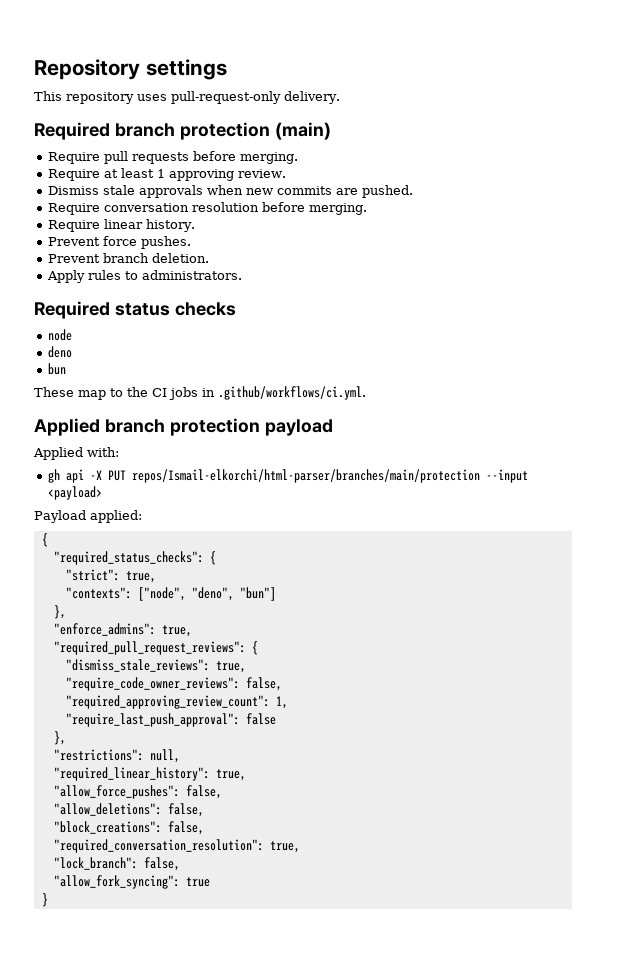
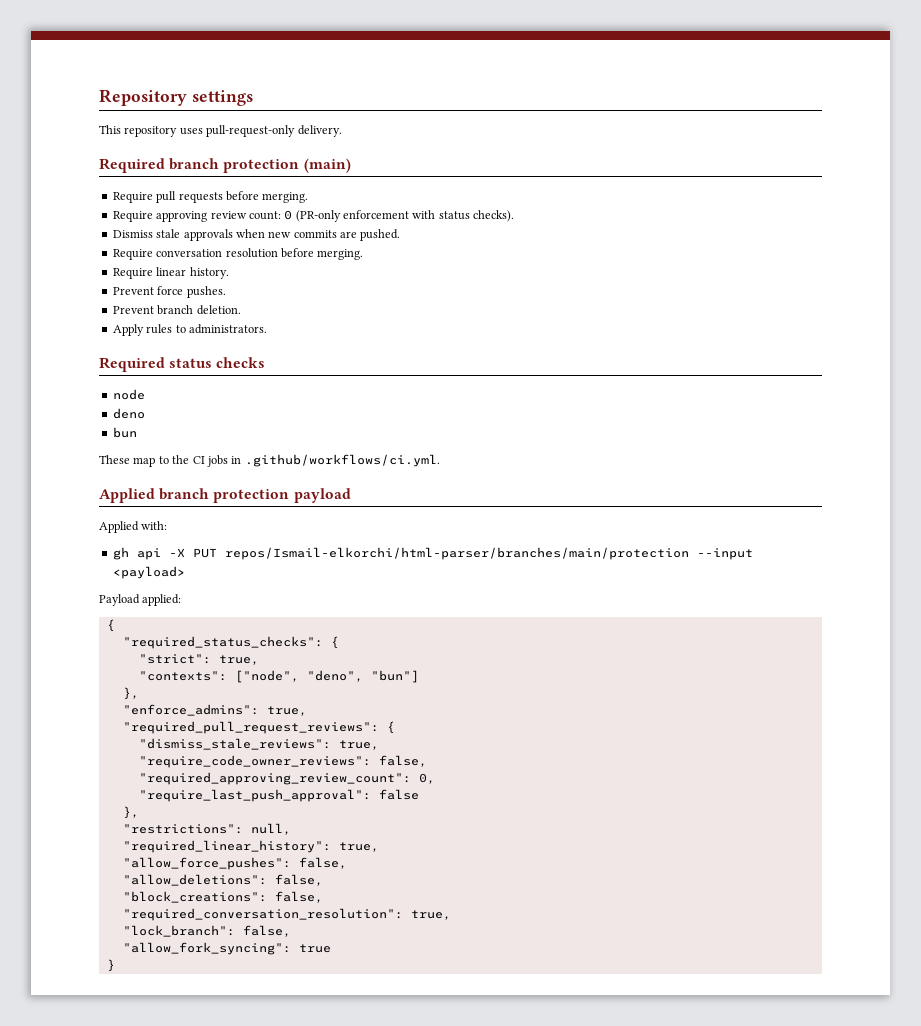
[104,168,287,181] at least 1 approving review. -> [156,210,515,222] approving review count: 0 (PR-only enforcement with status checks).
[275,696,288,709] 1, -> [418,773,435,784] 0,

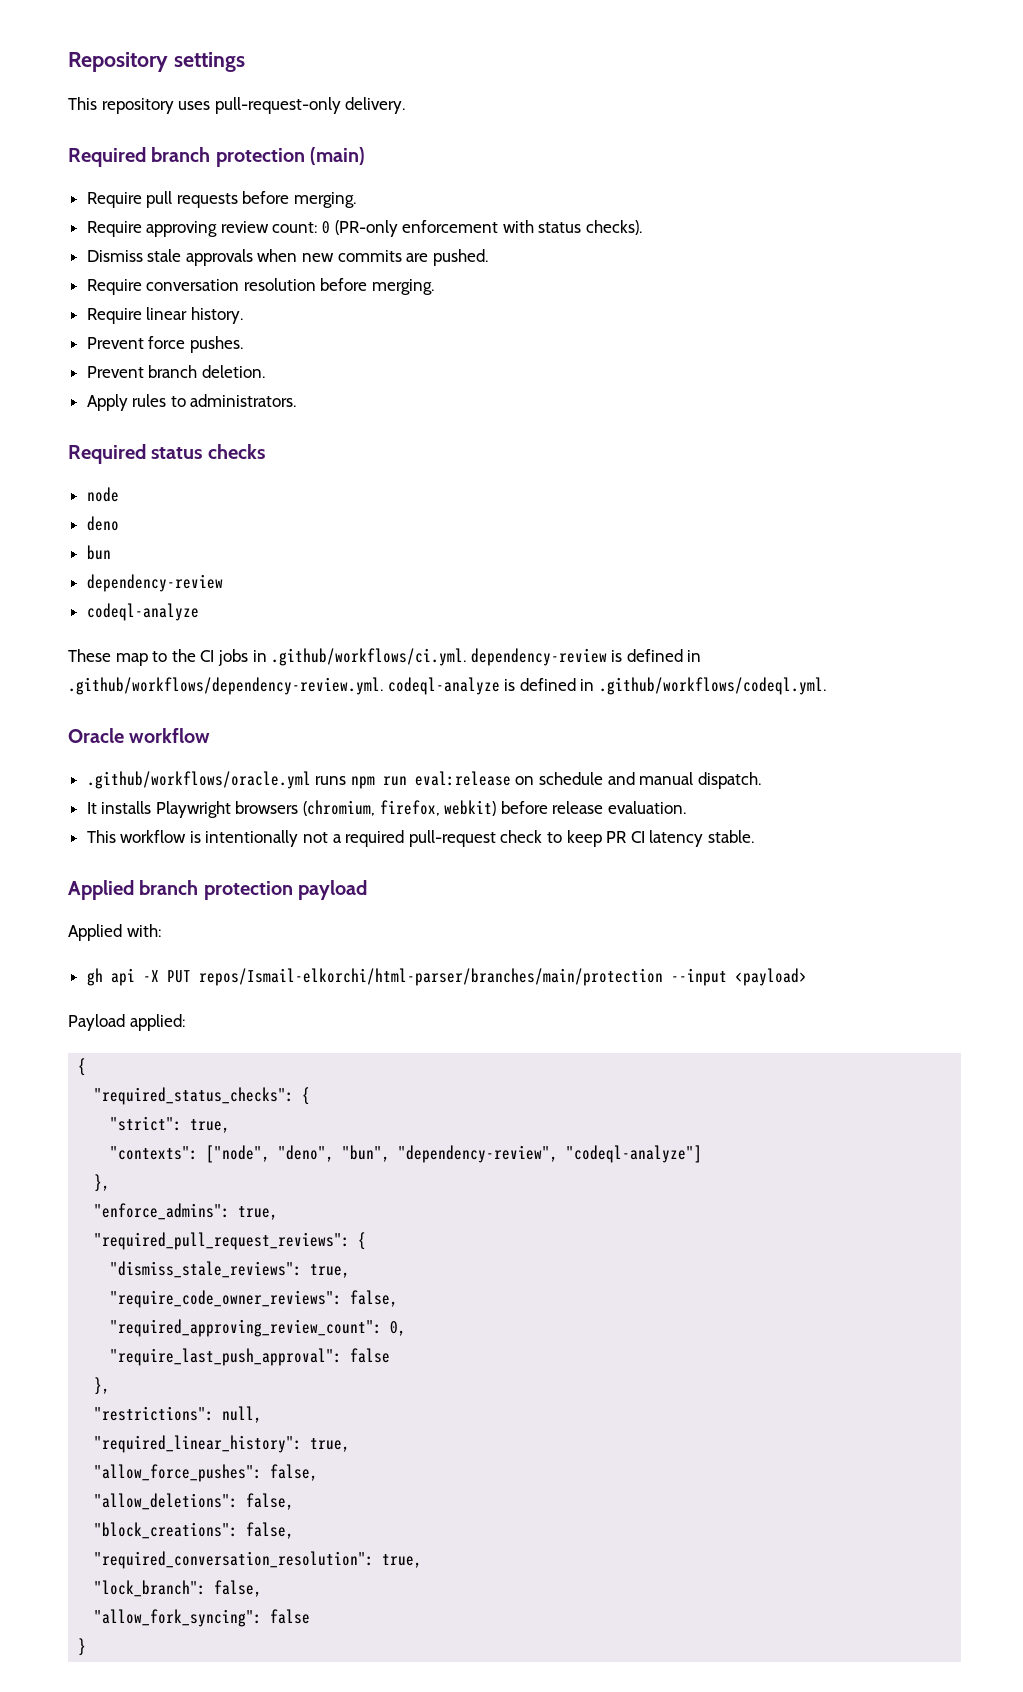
(137, 432) none -> [86,574,223,592] [86,603,199,621] // dependency-review // codeql-analyze
(440, 460) none -> [470,648,702,666] [68,677,826,695] [68,728,211,743] [86,771,761,789] [86,800,687,818] [86,830,754,847] dependency-review is defined in .github/workflows/dependency-review.yml. codeql-analyze is defined in .github/workflows/codeql.yml. // Oracle workflow // .github/workflows/oracle.yml runs npm run eval:release on schedule and manual dispatch. // It installs Playwright browsers (chromium, firefox, webkit) before release evaluation. // This workflow is intentionally not a required pull-request check to keep PR CI latency stable.
[370,670,419,683] "bun"] -> [342,1145,703,1163] "bun", "dependency-review", "codeql-analyze"]
[298,944,331,953] true -> [270,1609,311,1624] false

